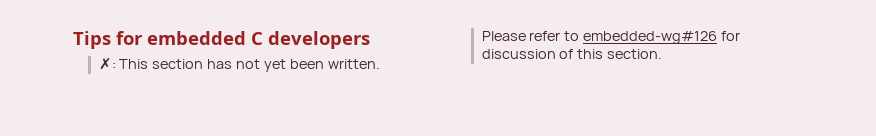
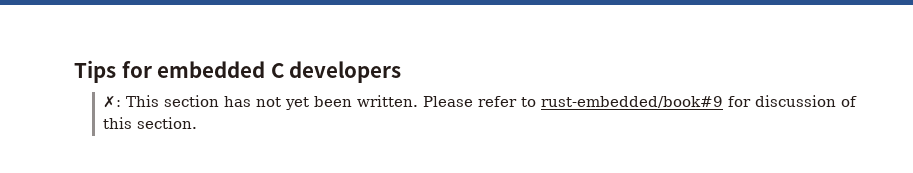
[583,31,718,44] embedded-wg#126 -> [540,96,723,108] rust-embedded/book#9

